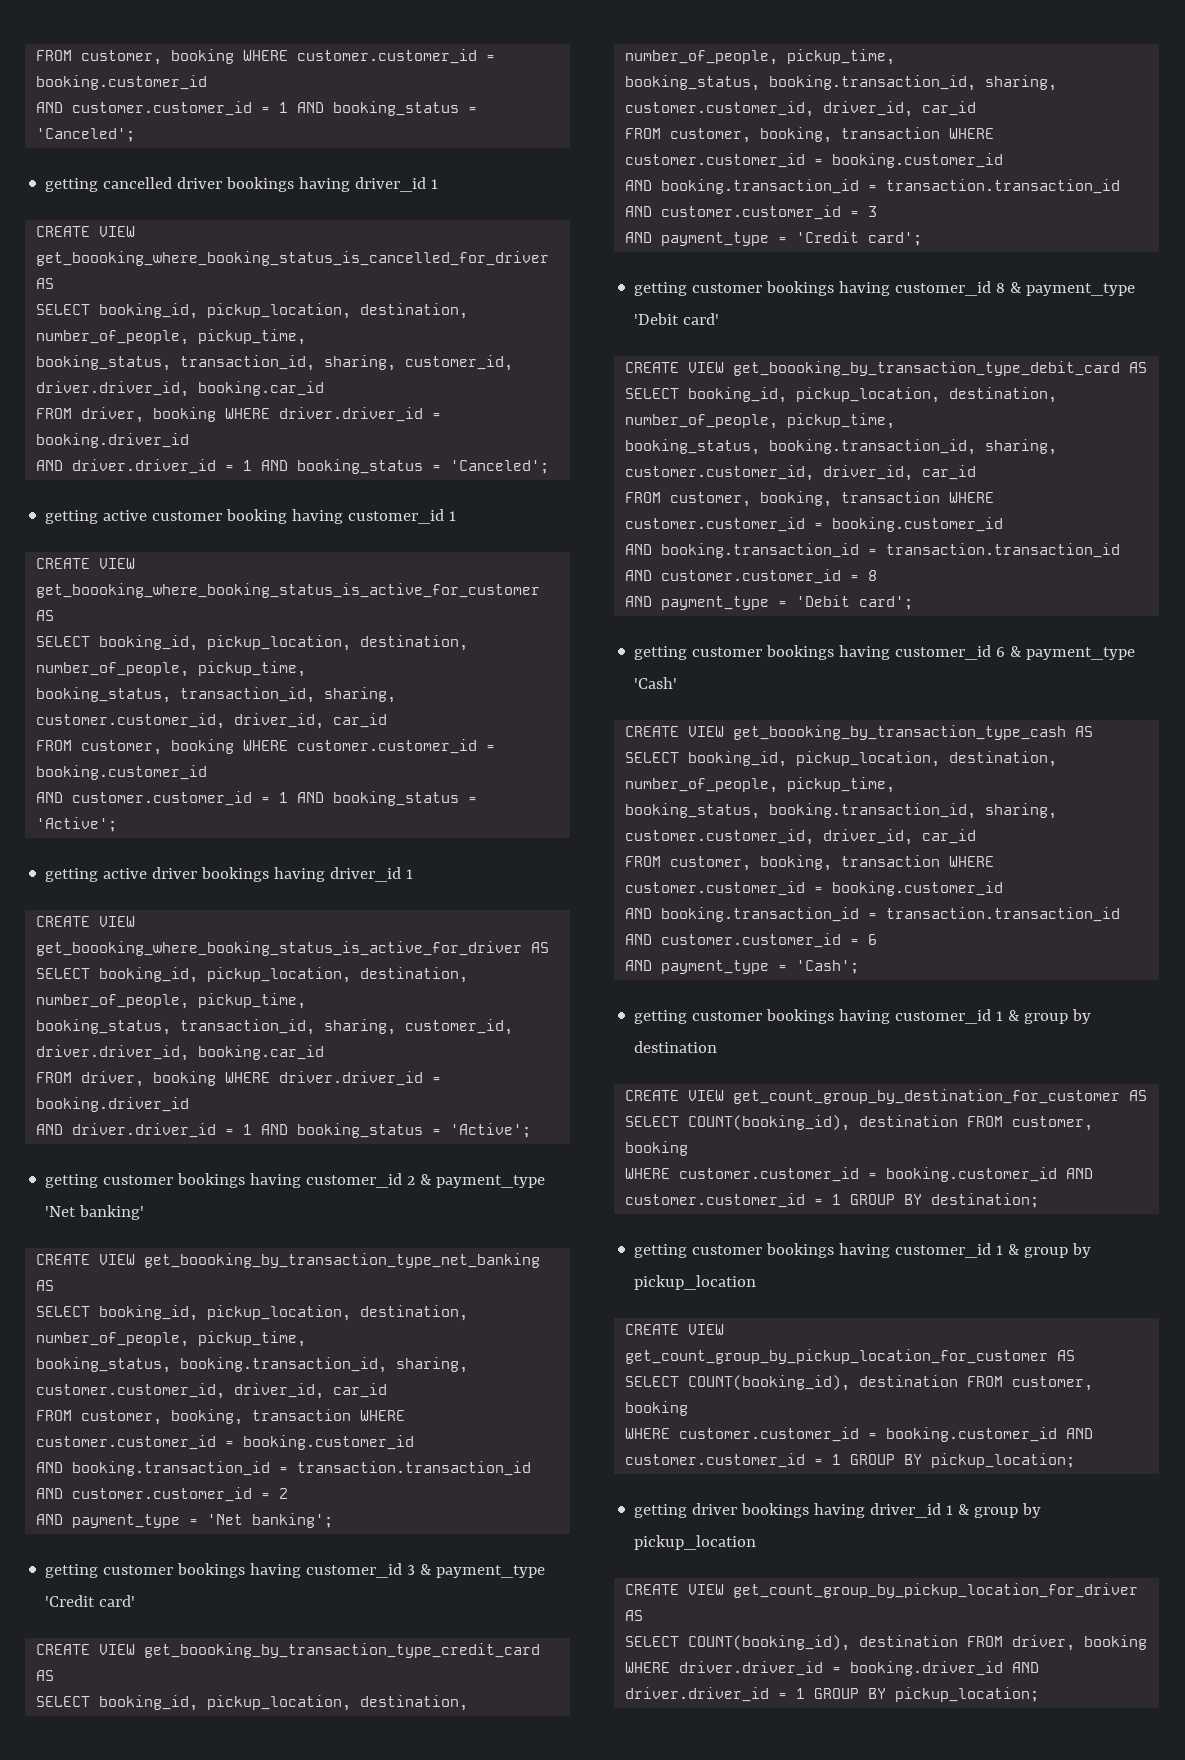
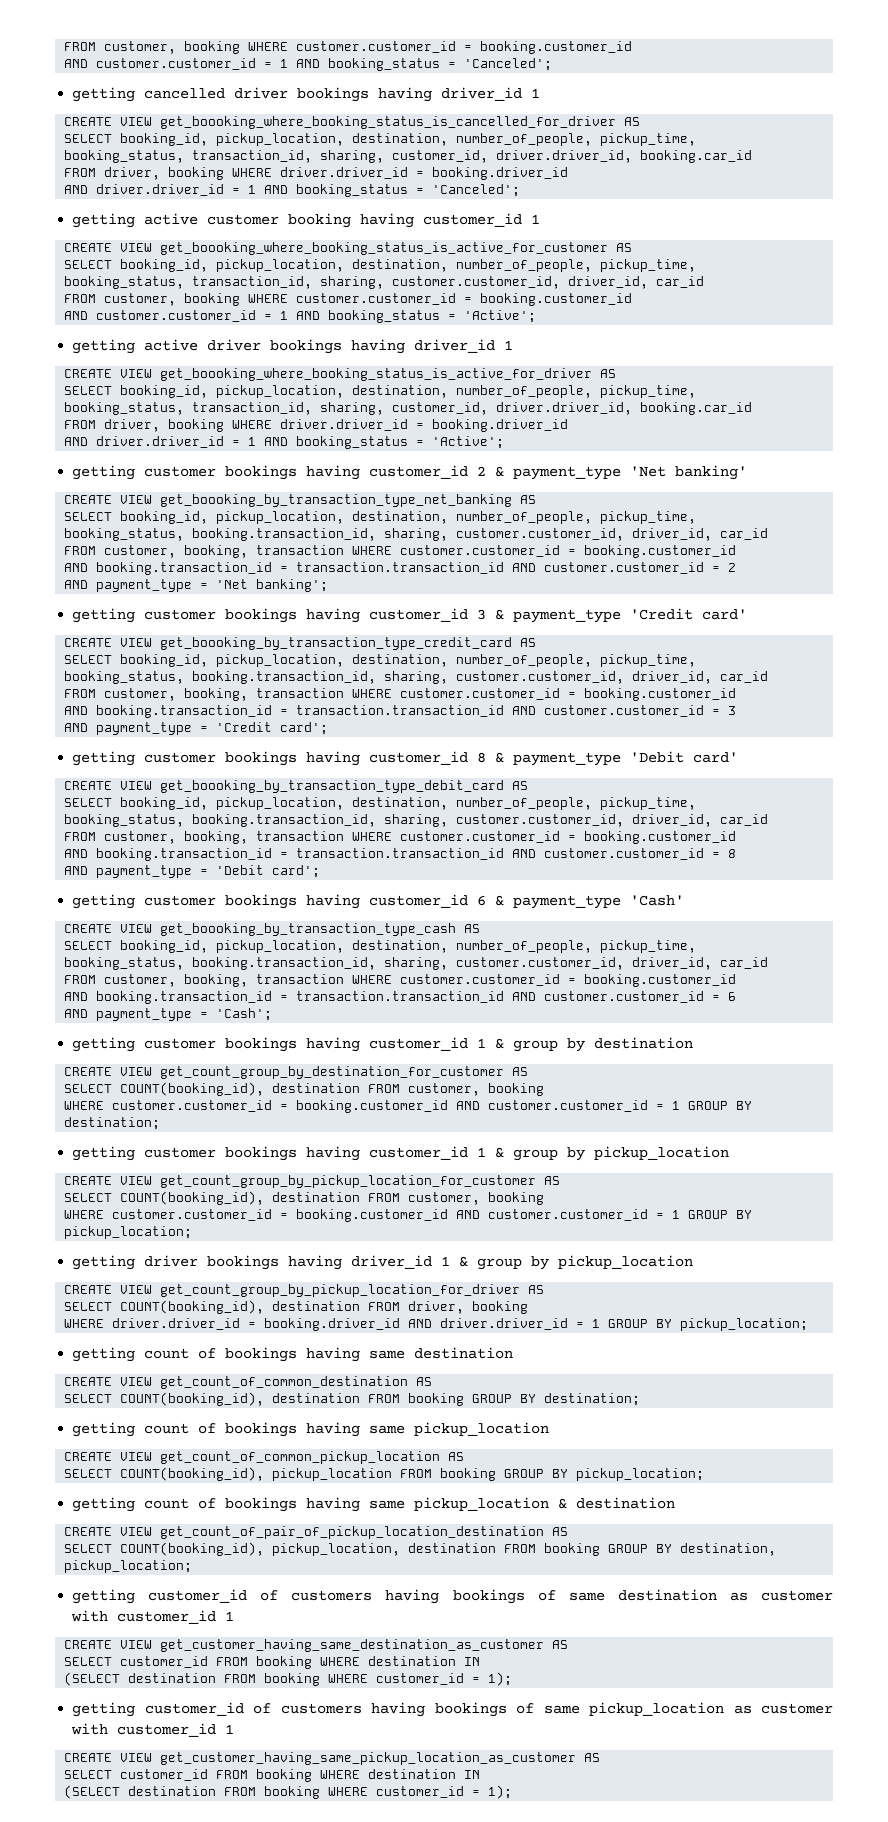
(1040, 1694) none -> [72,1347,514,1362] [64,1376,433,1389] [64,1392,641,1406] [72,1422,550,1437] [64,1451,465,1464] [64,1467,705,1481] [72,1497,676,1512] [64,1526,569,1539] [64,1542,777,1556] [64,1560,193,1573] [72,1589,834,1604] [71,1610,235,1624] [64,1639,569,1652] [64,1656,481,1669] [64,1672,513,1686] [72,1702,834,1717] [71,1723,235,1737] [64,1752,601,1765] [64,1769,481,1782] [64,1785,513,1799] // getting count of bookings having same destination // CREATE VIEW get_count_of_common_destination AS // SELECT COUNT(booking_id), destination FROM booking GROUP BY destination; // getting count of bookings having same pickup_location // CREATE VIEW get_count_of_common_pickup_location AS // SELECT COUNT(booking_id), pickup_location FROM booking GROUP BY pickup_location; // getting count of bookings having same pickup_location & destination // CREATE VIEW get_count_of_pair_of_pickup_location_destination AS // SELECT COUNT(booking_id), pickup_location, destination FROM booking GROUP BY destination, pickup_location; // getting customer_id of customers having bookings of same destination as customer with customer_id 1 // CREATE VIEW get_customer_having_same_destination_as_customer AS // SELECT customer_id FROM booking WHERE destination IN // (SELECT destination FROM booking WHERE customer_id = 1); // getting customer_id of customers having bookings of same pickup_location as customer with customer_id 1 // CREATE VIEW get_customer_having_same_pickup_location_as_customer AS // SELECT customer_id FROM booking WHERE destination IN // (SELECT destination FROM booking WHERE customer_id = 1);

